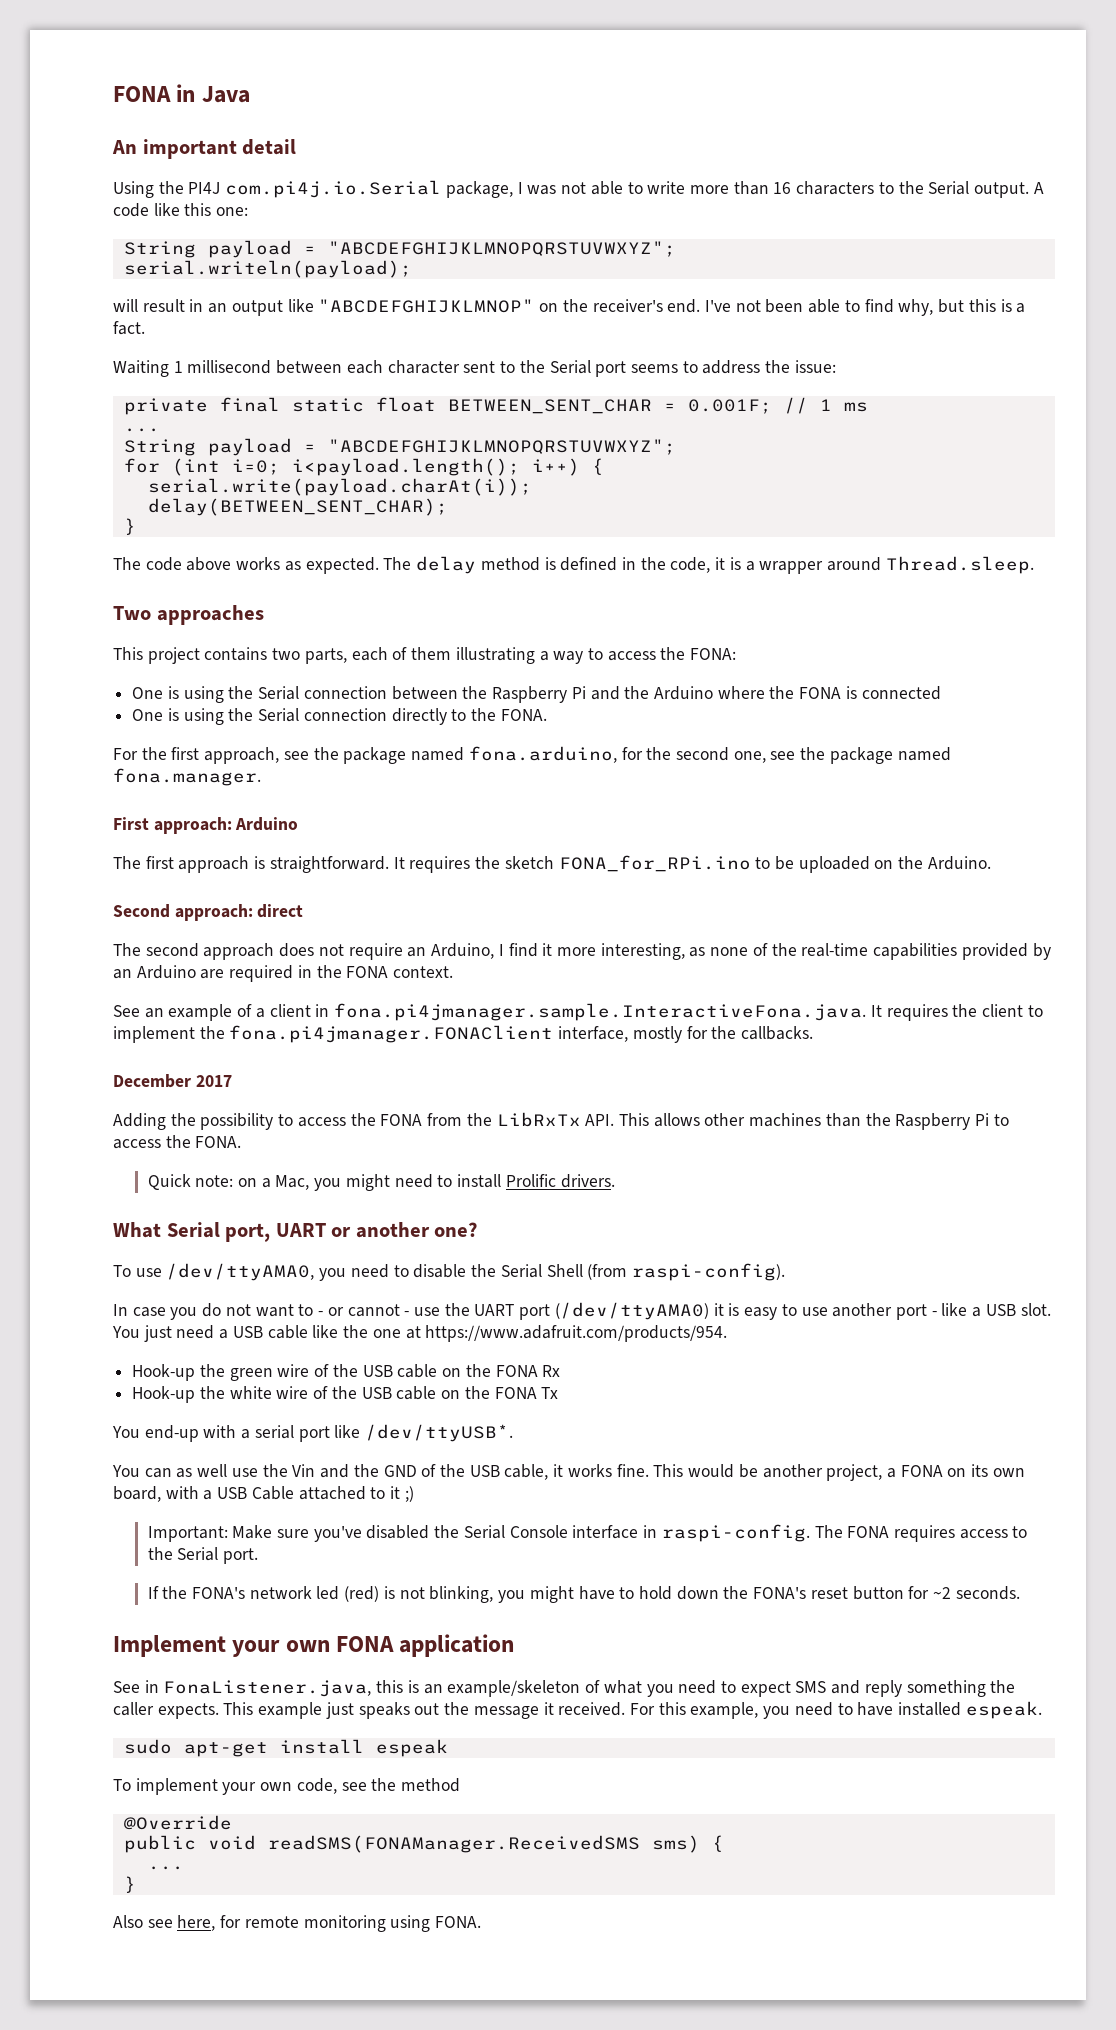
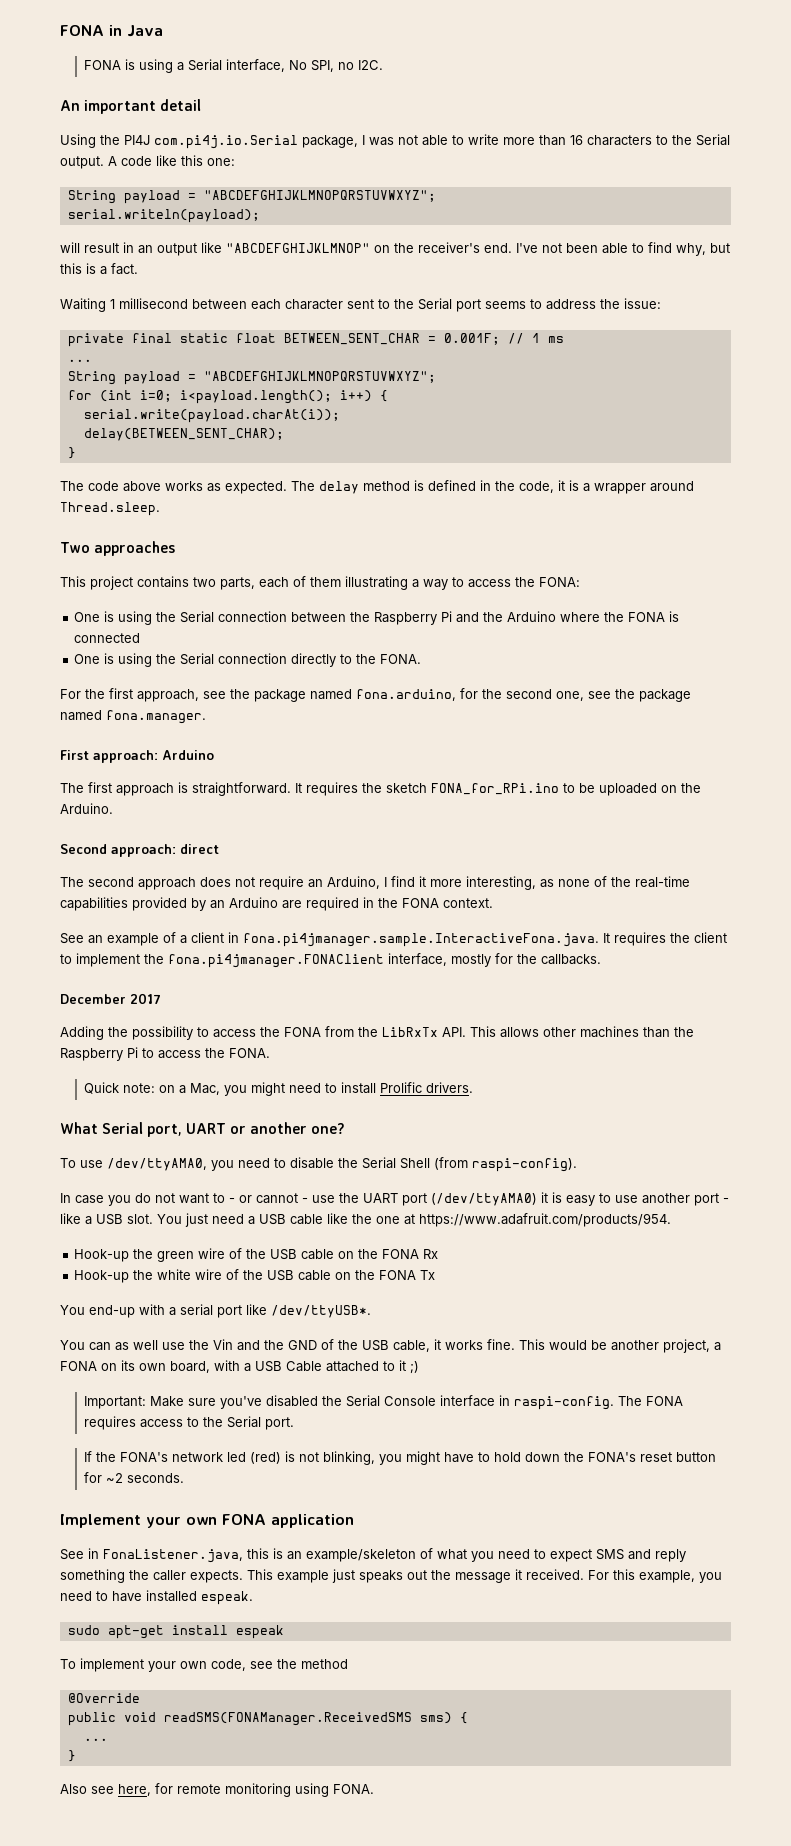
(250, 94) none -> [84,59,384,73] // FONA is using a Serial interface, No SPI, no I2C.

